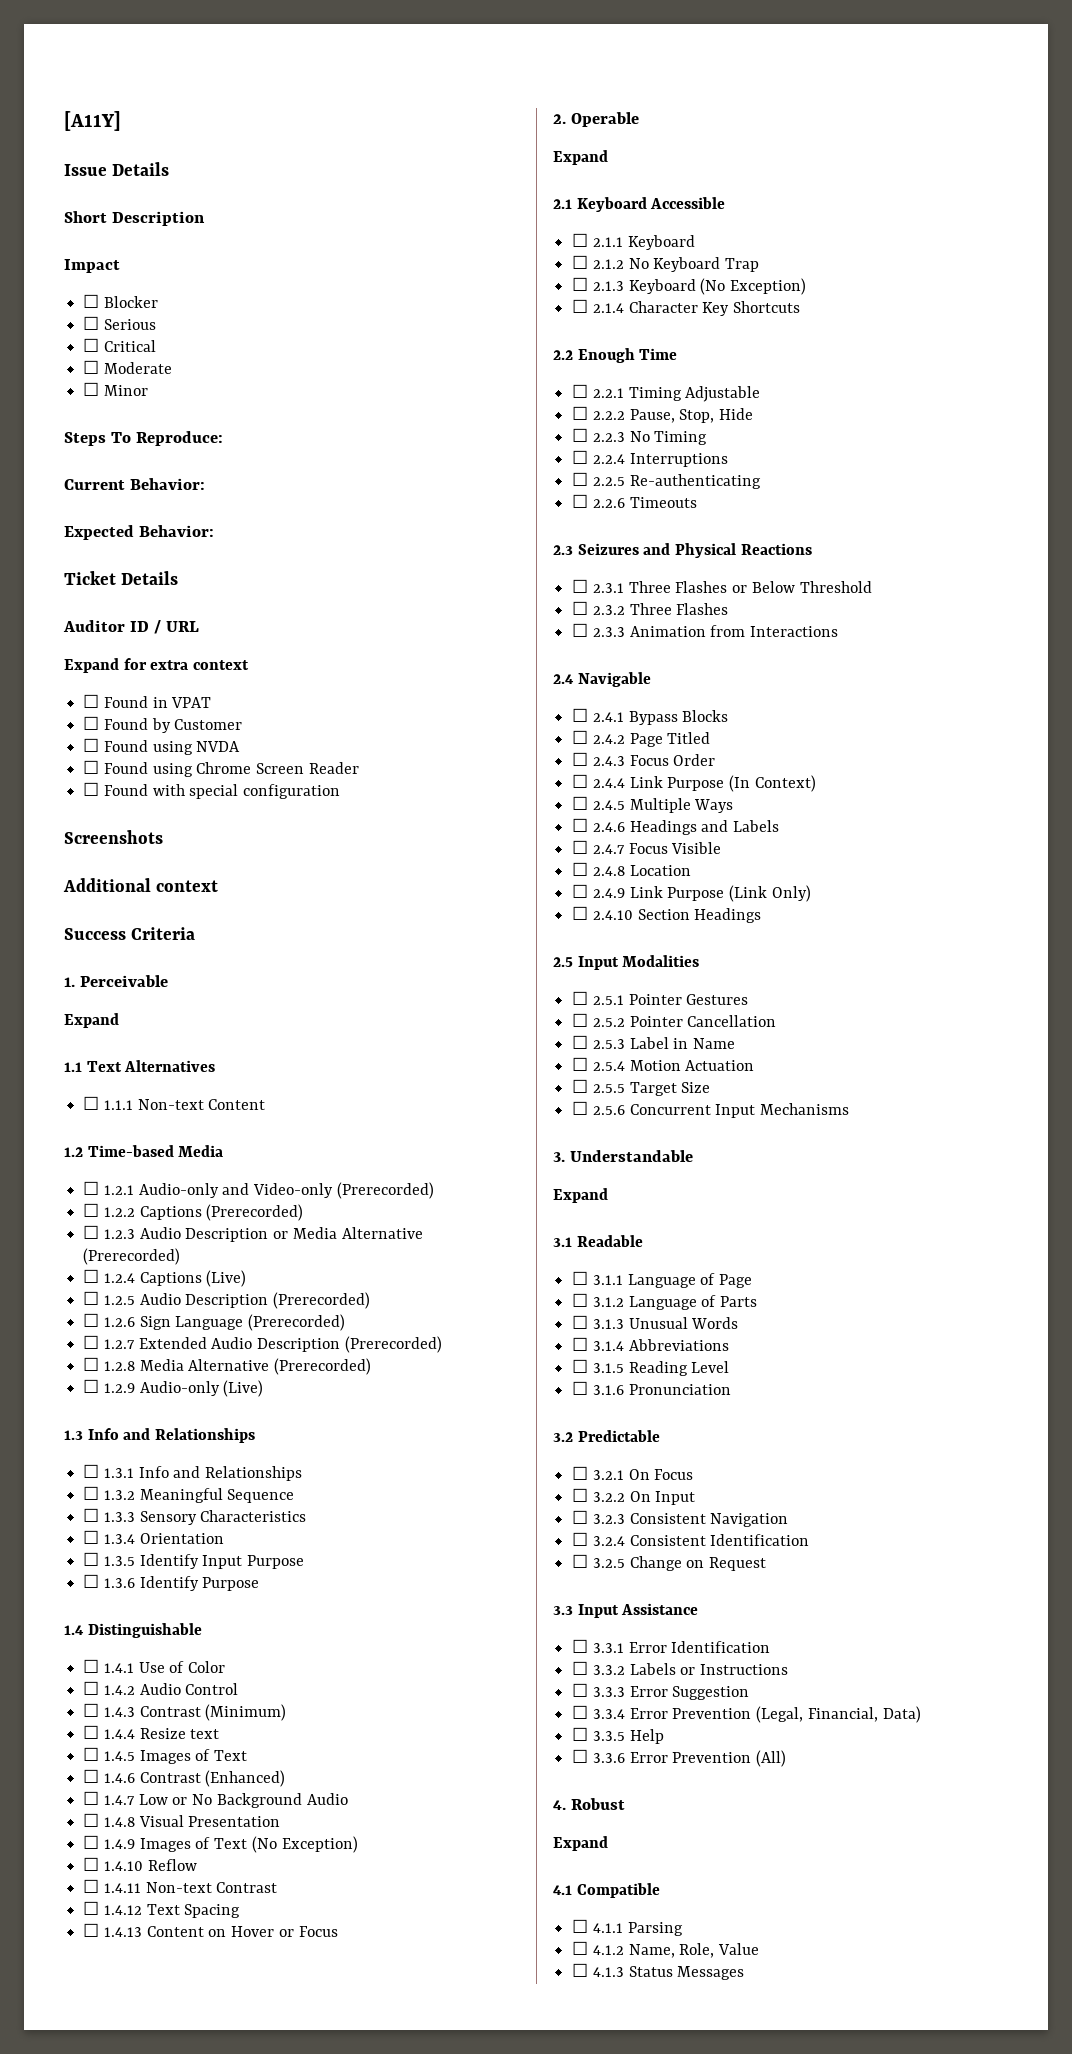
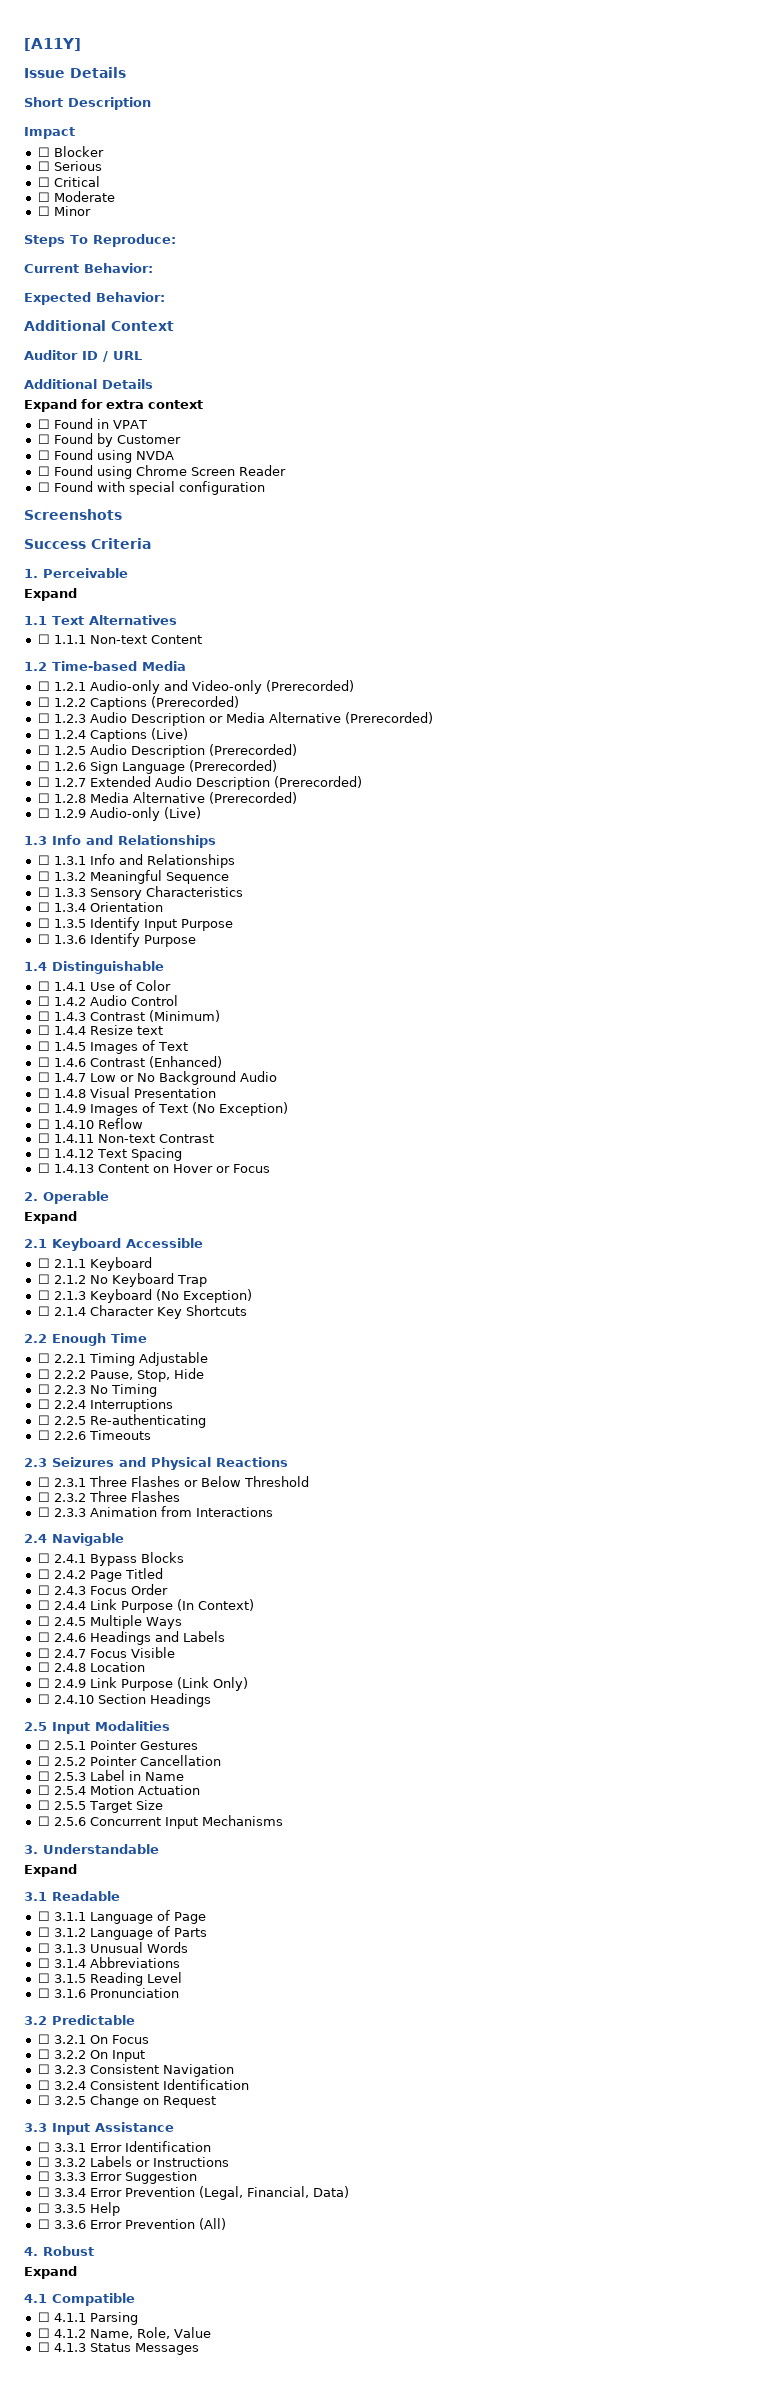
[64,571,179,585] Ticket Details -> [24,320,174,331] Additional Context
(199, 626) none -> [24,379,153,389] // Additional Details
[63,878,219,892] // Additional context -> (122, 514) none

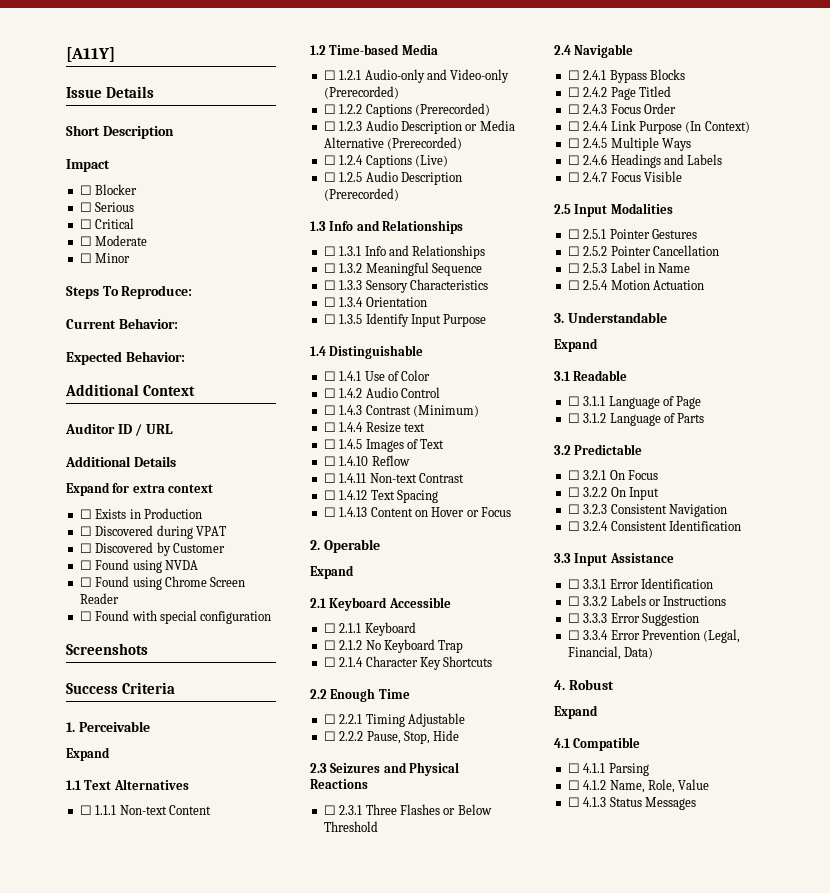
[53,418,109,429] Found in -> [95,508,202,519] [79,525,193,539] Exists in Production // ☐ Discovered during
[53,433,93,444] Found -> [95,542,154,553] Discovered
[37,760,277,774] [37,776,362,790] [37,792,297,804] [37,807,201,821] // ☐ 1.2.6 Sign Language (Prerecorded) // ☐ 1.2.7 Extended Audio Description (Prerecorded) // ☐ 1.2.8 Media Alternative (Prerecorded) // ☐ 1.2.9 Audio-only (Live) -> (399, 194) none
[37,933,196,947] // ☐ 1.3.6 Identify Purpose -> (487, 320) none
[37,1056,222,1068] [37,1071,277,1085] [37,1087,216,1098] [37,1102,288,1116] // ☐ 1.4.6 Contrast (Enhanced) // ☐ 1.4.7 Low or No Background Audio // ☐ 1.4.8 Visual Presentation // ☐ 1.4.9 Images of Text (No Exception) -> (445, 444) none
[37,1289,252,1303] // ☐ 2.1.3 Keyboard (No Exception) -> (464, 646) none
[37,1384,157,1397] [37,1399,173,1412] [37,1414,206,1428] [37,1430,151,1440] // ☐ 2.2.3 No Timing // ☐ 2.2.4 Interruptions // ☐ 2.2.5 Re-authenticating // ☐ 2.2.6 Timeouts -> (460, 735) none
[37,1491,180,1502] [37,1506,273,1517] // ☐ 2.3.2 Three Flashes // ☐ 2.3.3 Animation from Interactions -> (378, 826) none
[37,1662,145,1672] [37,1677,248,1691] [37,1693,211,1707] // ☐ 2.4.8 Location // ☐ 2.4.9 Link Purpose (Link Only) // ☐ 2.4.10 Section Headings -> (682, 176) none
[37,1800,163,1813] [37,1815,283,1829] // ☐ 2.5.5 Target Size // ☐ 2.5.6 Concurrent Input Mechanisms -> (704, 285) none
[37,1942,188,1953] [37,1957,180,1968] [37,1972,182,1986] [37,1988,179,1998] // ☐ 3.1.3 Unusual Words // ☐ 3.1.4 Abbreviations // ☐ 3.1.5 Reading Level // ☐ 3.1.6 Pronunciation -> (705, 418) none
[37,2094,216,2108] // ☐ 3.2.5 Change on Request -> (741, 525) none
[37,2202,120,2216] [37,2218,226,2230] // ☐ 3.3.5 Help // ☐ 3.3.6 Error Prevention (All) -> (654, 653) none

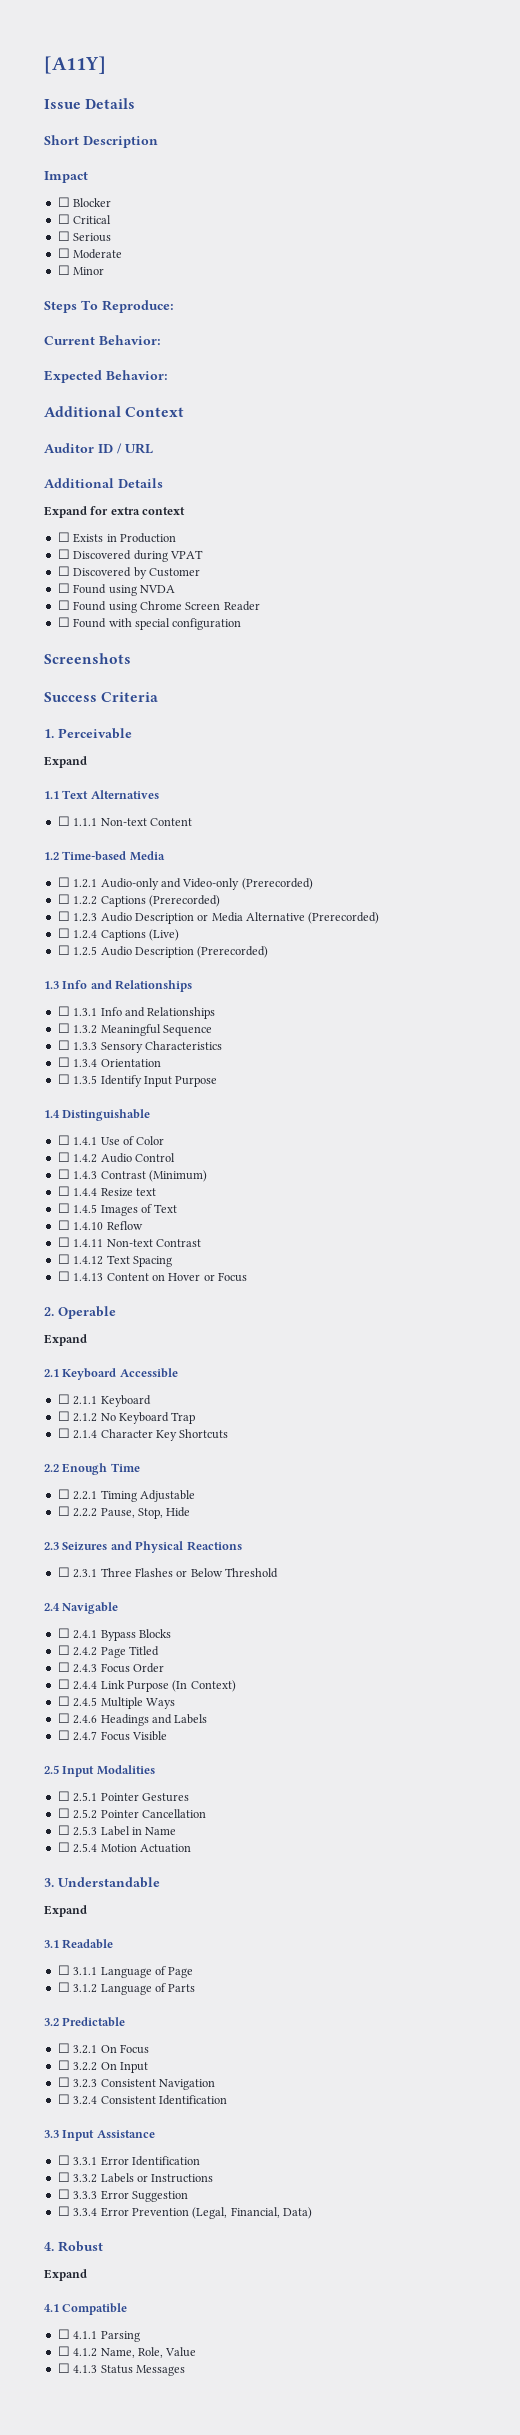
[95,202,135,212] [79,218,135,229] Serious // ☐ Critical -> [73,215,112,224] [57,231,112,242] Critical // ☐ Serious

